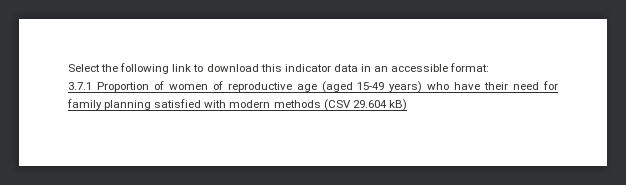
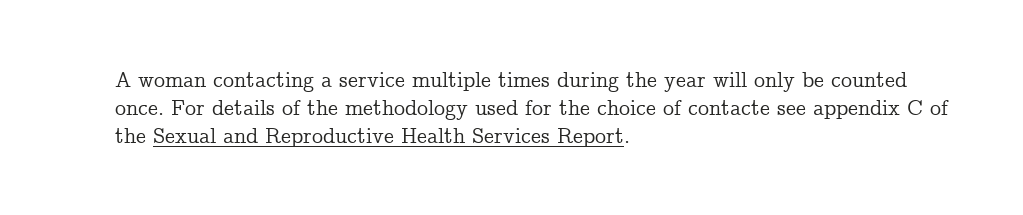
[68,63,490,74] [68,81,558,93] [67,99,407,111] Select the following link to download this indicator data in an accessible format: // 3.7.1 Proportion of women of reproductive age (aged 15-49 years) who have their need for family planning satisfied with modern methods (CSV 29.604 kB) -> [115,72,907,92] [115,100,949,120] [115,128,630,147] A woman contacting a service multiple times during the year will only be counted once. For details of the methodology used for the choice of contacte see appendix C of the Sexual and Reproductive Health Services Report.

